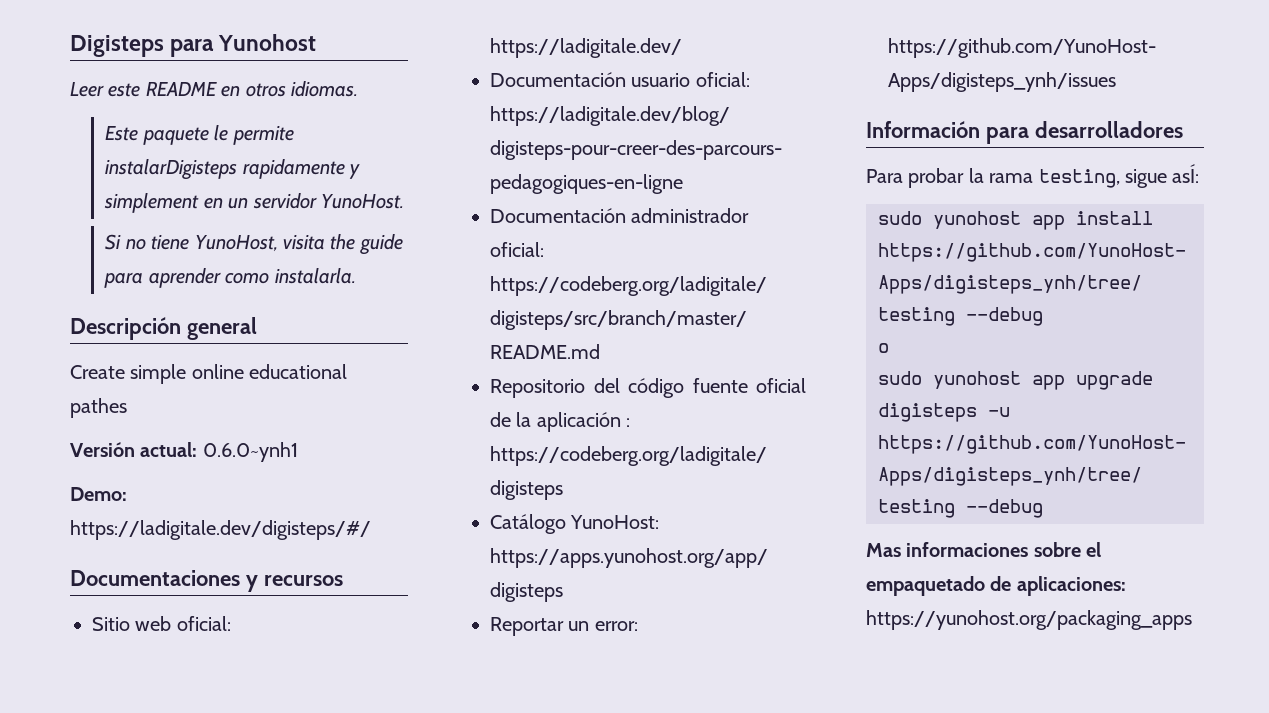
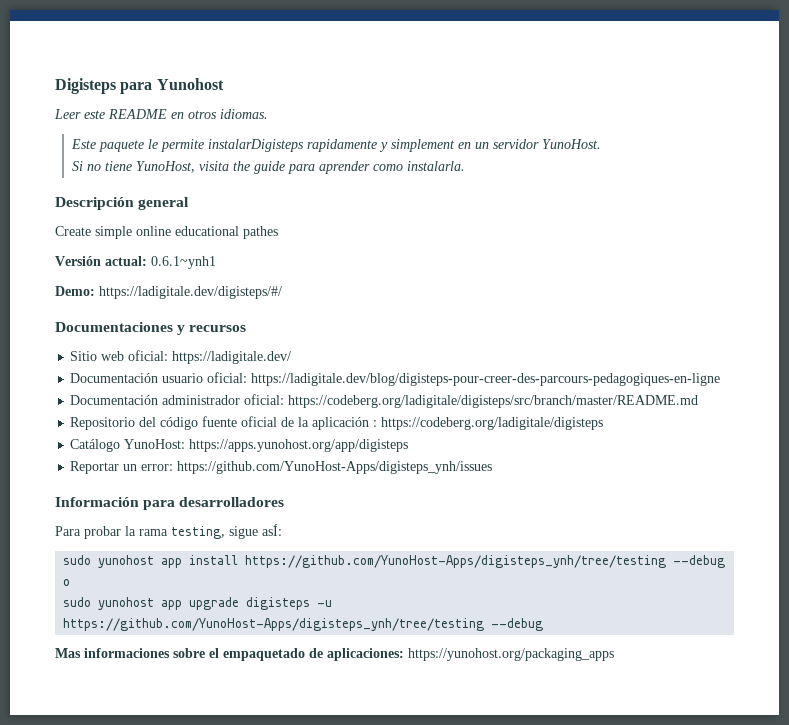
[202,442,298,462] 0.6.0~ynh1 -> [151,256,216,269] 0.6.1~ynh1

